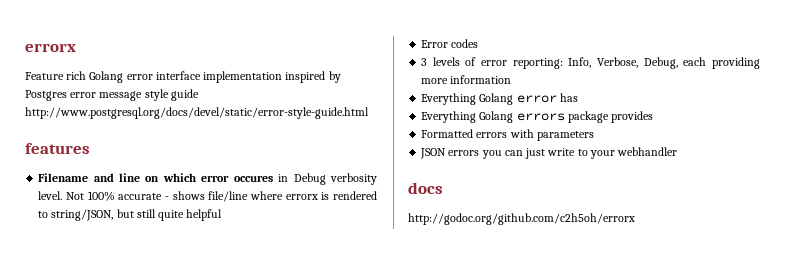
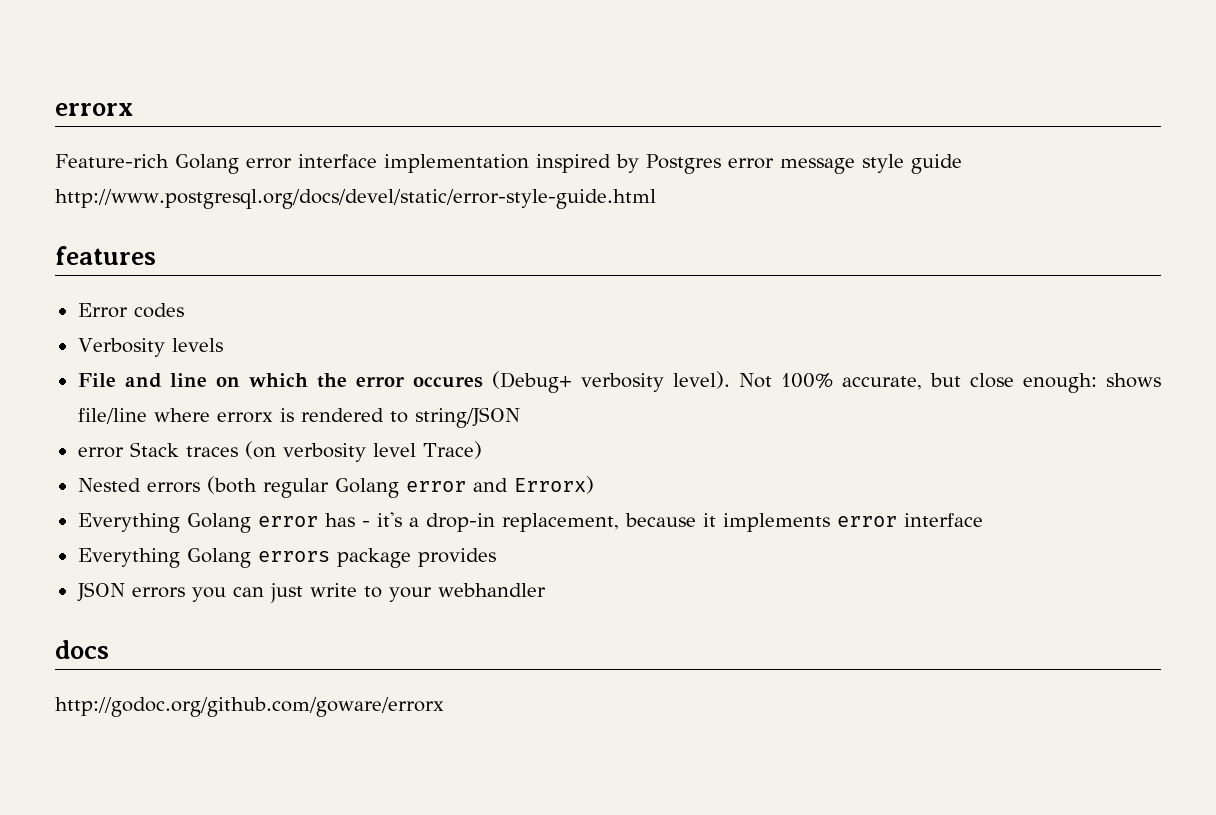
[25,71,87,80] Feature rich -> [55,154,169,168] Feature-rich
[38,173,89,182] Filename -> [77,303,184,318] [77,338,223,357] [77,373,116,387] Error codes // Verbosity levels // File
(196, 177) none -> [317,373,348,388] the
[278,173,377,185] [38,191,169,201] in Debug verbosity level. Not 100% accurate - -> [492,371,1098,393] (Debug+ verbosity level). Not 100% accurate, but close enough:
[51,209,223,221] [421,39,479,48] [421,57,760,69] [421,75,512,84] [421,93,578,105] string/JSON, but still quite helpful // Error codes // 3 levels of error reporting: Info, Verbose, Debug, each providing more information // Everything Golang error has -> [414,407,520,428] [77,441,482,462] [77,476,594,498] [77,512,983,533] string/JSON // error Stack traces (on verbosity level Trace) // Nested errors (both regular Golang error and Errorx) // Everything Golang error has - it's a drop-in replacement, because it implements error interface
[421,129,594,141] // Formatted errors with parameters -> (496, 557) none
[408,213,635,225] http://godoc.org/github.com/c2h5oh/errorx -> [55,697,444,717] http://godoc.org/github.com/goware/errorx

